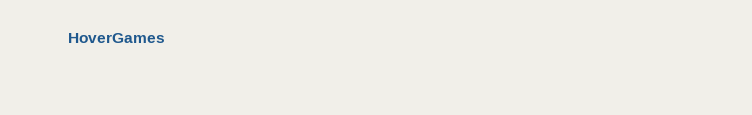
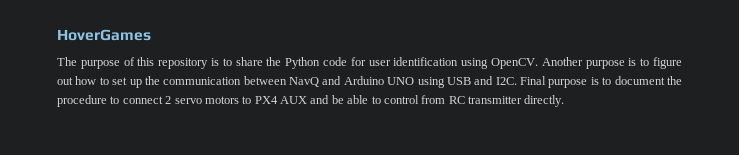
(165, 38) none -> [57,57,682,69] [57,76,683,88] [57,95,565,107] // The purpose of this repository is to share the Python code for user identification using OpenCV. Another purpose is to figure out how to set up the communication between NavQ and Arduino UNO using USB and I2C. Final purpose is to document the procedure to connect 2 servo motors to PX4 AUX and be able to control from RC transmitter directly.

